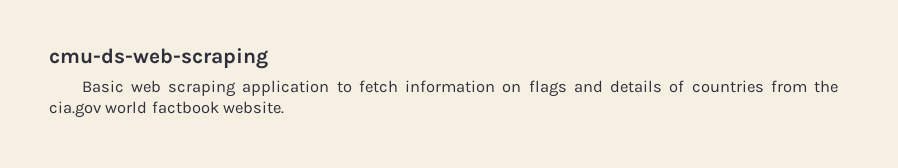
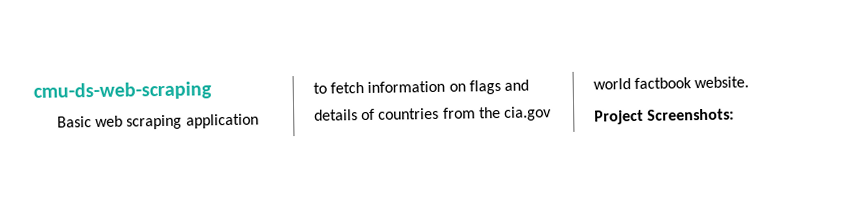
(285, 107) none -> [594,108,735,125] // Project Screenshots:

